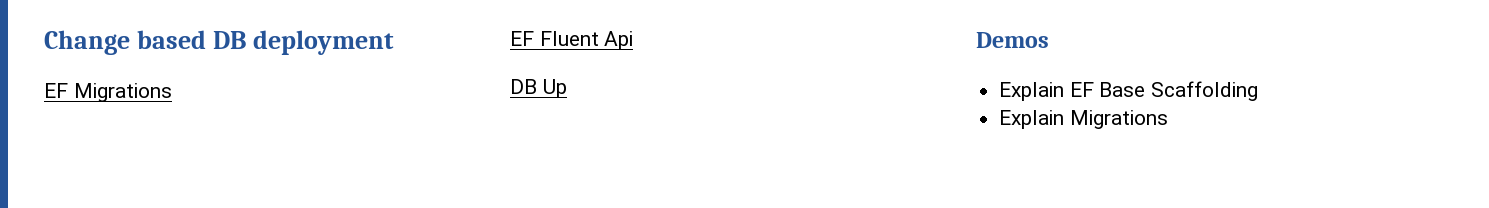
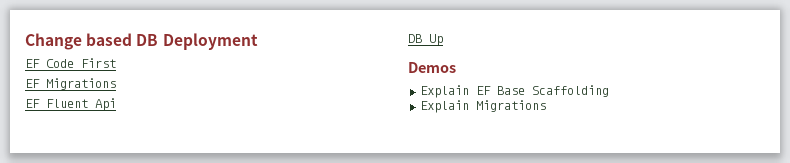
[252,30,394,55] deployment -> [162,33,258,50] [25,58,116,68] Deployment // EF Code First

